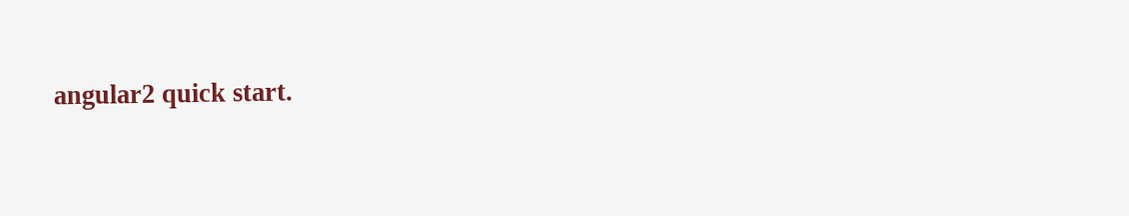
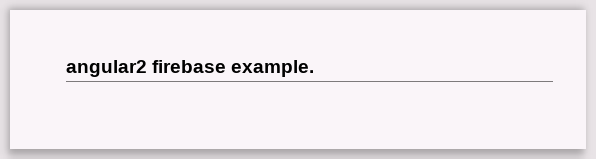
[161,82,294,109] quick start. -> [152,60,315,77] firebase example.

